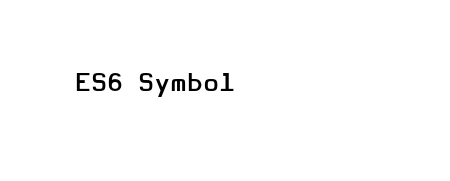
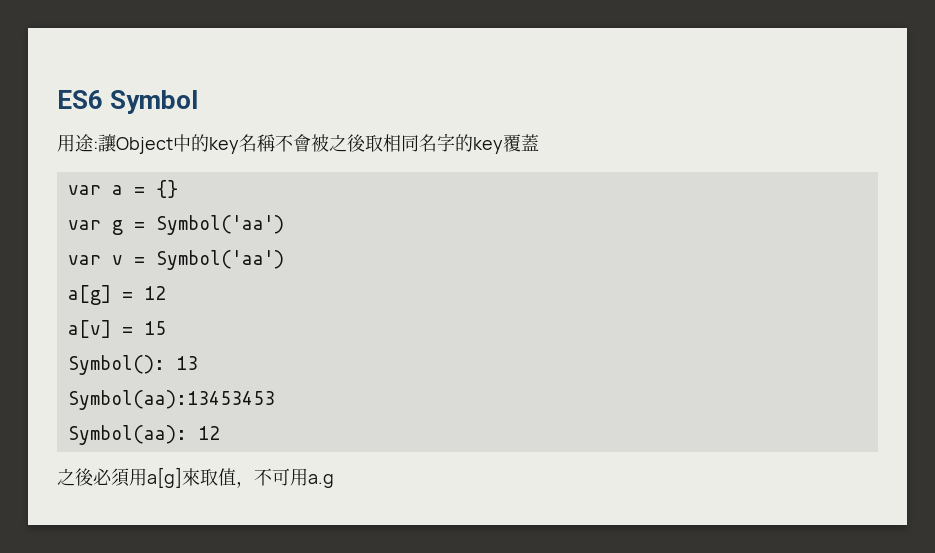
(235, 85) none -> [57,133,539,154] [67,180,178,198] [67,215,284,235] [67,250,284,270] [67,285,166,305] [67,320,166,338] [67,355,198,375] [67,390,275,410] [67,425,220,445] [57,467,334,488] // 用途:讓Object中的key名稱不會被之後取相同名字的key覆蓋 // var a = {} // var g = Symbol('aa') // var v = Symbol('aa') // a[g] = 12 // a[v] = 15 // Symbol(): 13 // Symbol(aa):13453453 // Symbol(aa): 12 // 之後必須用a[g]來取值，不可用a.g

